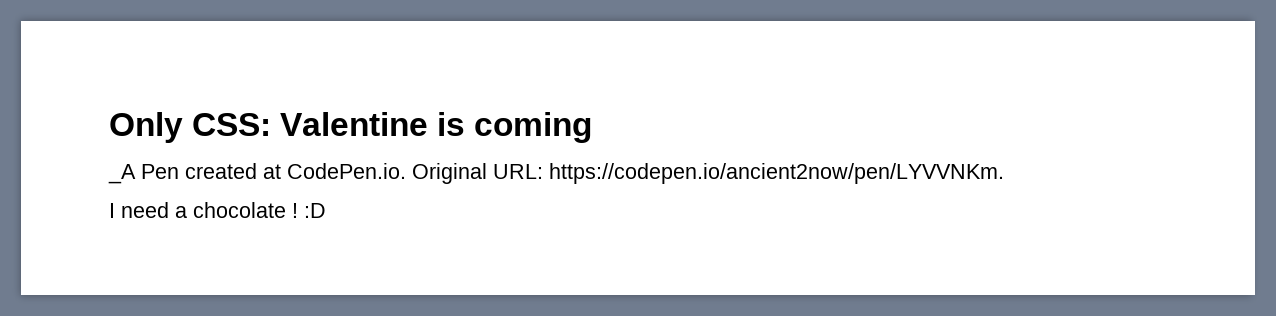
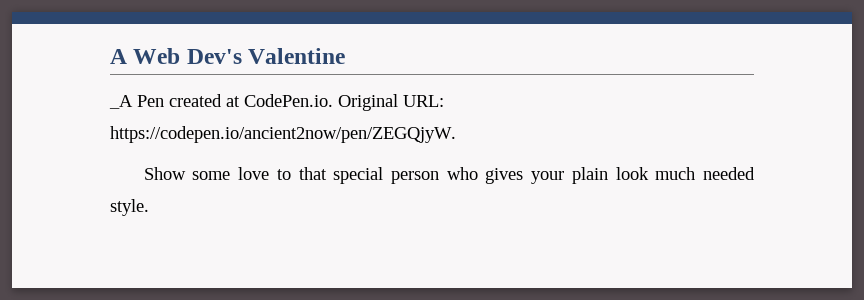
[109,112,272,143] Only CSS: -> [110,48,242,64] A Web Dev's
[437,112,593,143] is coming -> (346, 56) none
[549,163,1004,184] [109,202,326,218] https://codepen.io/ancient2now/pen/LYVVNKm. // I need a chocolate ! :D -> [110,126,456,143] [143,167,755,184] [110,199,149,216] https://codepen.io/ancient2now/pen/ZEGQjyW. // Show some love to that special person who gives your plain look much needed style.

